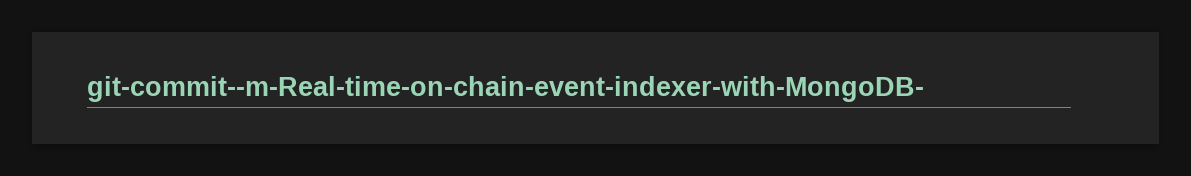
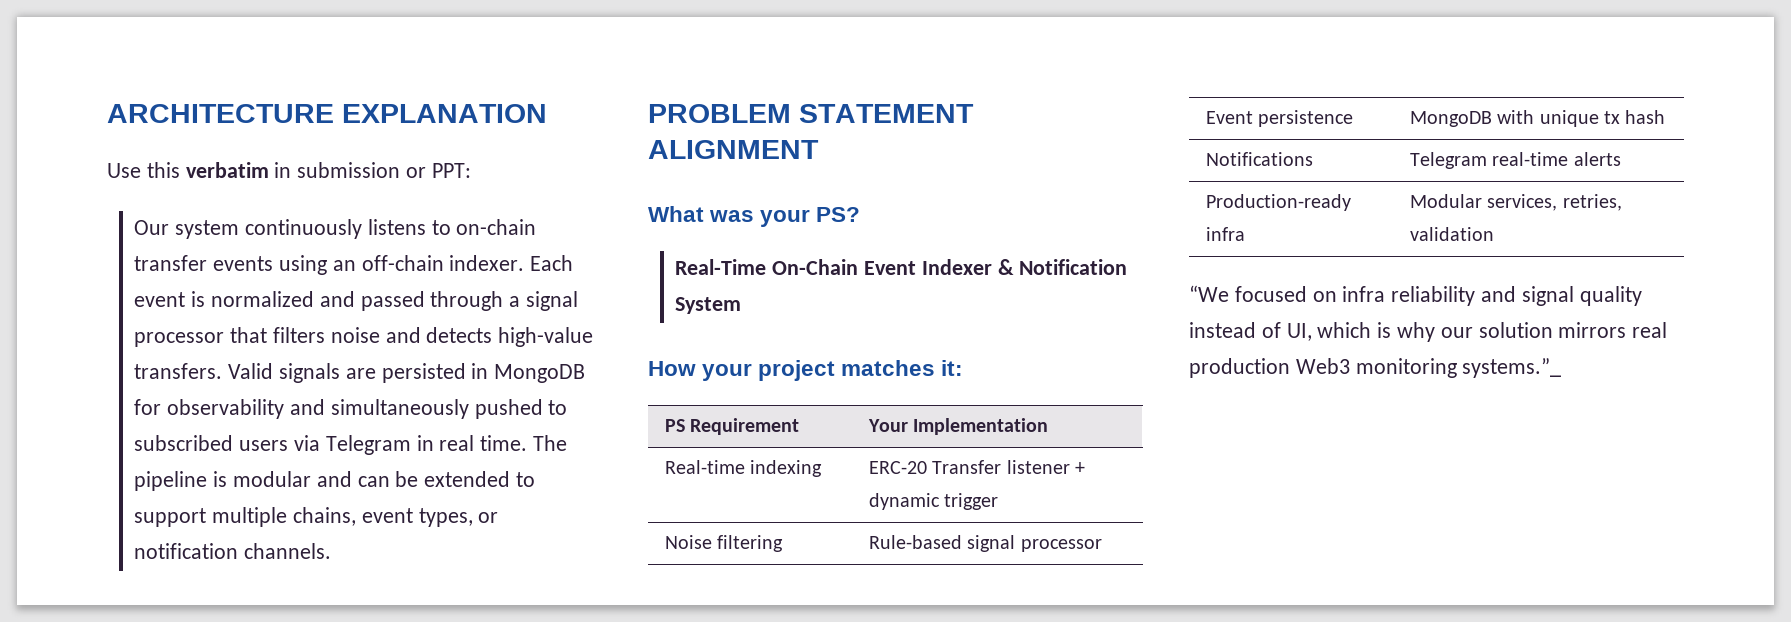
[87,76,924,102] git-commit--m-Real-time-on-chain-event-indexer-with-MongoDB- -> [107,104,547,123] [107,162,471,178] [134,219,537,239] [134,255,574,275] [134,291,579,311] [134,327,594,347] [134,363,586,383] [134,399,568,419] [134,435,568,455] [134,471,536,491] [134,507,499,527] [134,543,332,559] [648,104,974,123] [648,140,819,159] [648,206,861,227] [675,259,1128,275] [675,297,742,314] [648,360,964,381] [665,418,800,435] [868,418,1049,435] [665,460,823,477] [869,460,1085,474] [869,493,999,510] [665,535,784,552] [869,535,1102,552] [1206,110,1354,127] [1410,110,1666,127] [1206,152,1314,166] [1410,152,1621,169] [1206,194,1352,211] [1206,227,1246,241] [1410,194,1622,211] [1410,227,1495,241] [1189,285,1642,306] [1189,322,1668,342] [1189,358,1562,378] ARCHITECTURE EXPLANATION // Use this verbatim in submission or PPT: // Our system continuously listens to on-chain transfer events using an off-chain indexer. Each event is normalized and passed through a signal processor that filters noise and detects high-value transfers. Valid signals are persisted in MongoDB for observability and simultaneously pushed to subscribed users via Telegram in real time. The pipeline is modular and can be extended to support multiple chains, event types, or notification channels. // PROBLEM STATEMENT ALIGNMENT // What was your PS? // Real-Time On-Chain Event Indexer & Notification System // How your project matches it: // PS Requirement | Your Implementation // Real-time indexing | ERC-20 Transfer listener + dynamic trigger // Noise filtering | Rule-based signal processor // Event persistence | MongoDB with unique tx hash // Notifications | Telegram real-time alerts // Production-ready infra | Modular services, retries, validation // “We focused on infra reliability and signal quality instead of UI, which is why our solution mirrors real production Web3 monitoring systems.”_

